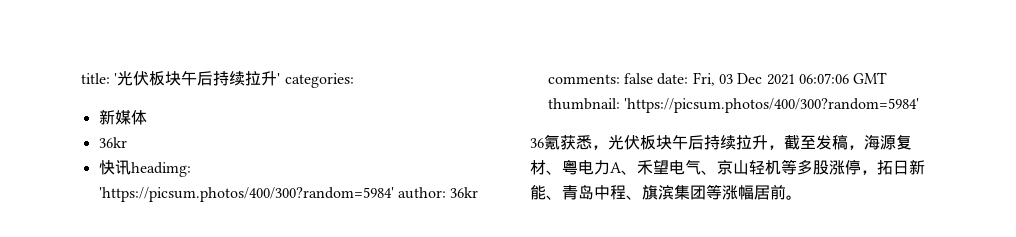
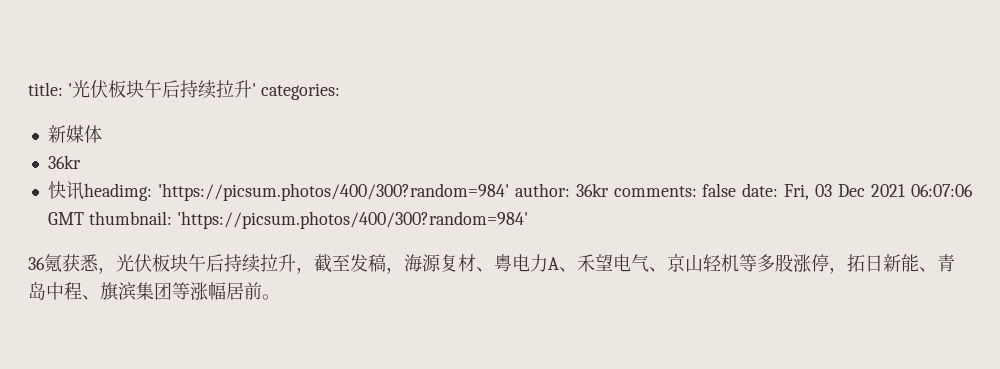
[98,187,394,202] 'https://picsum.photos/400/300?random=5984' -> [157,183,509,201] 'https://picsum.photos/400/300?random=984'
[623,98,919,113] 'https://picsum.photos/400/300?random=5984' -> [176,211,528,229] 'https://picsum.photos/400/300?random=984'

